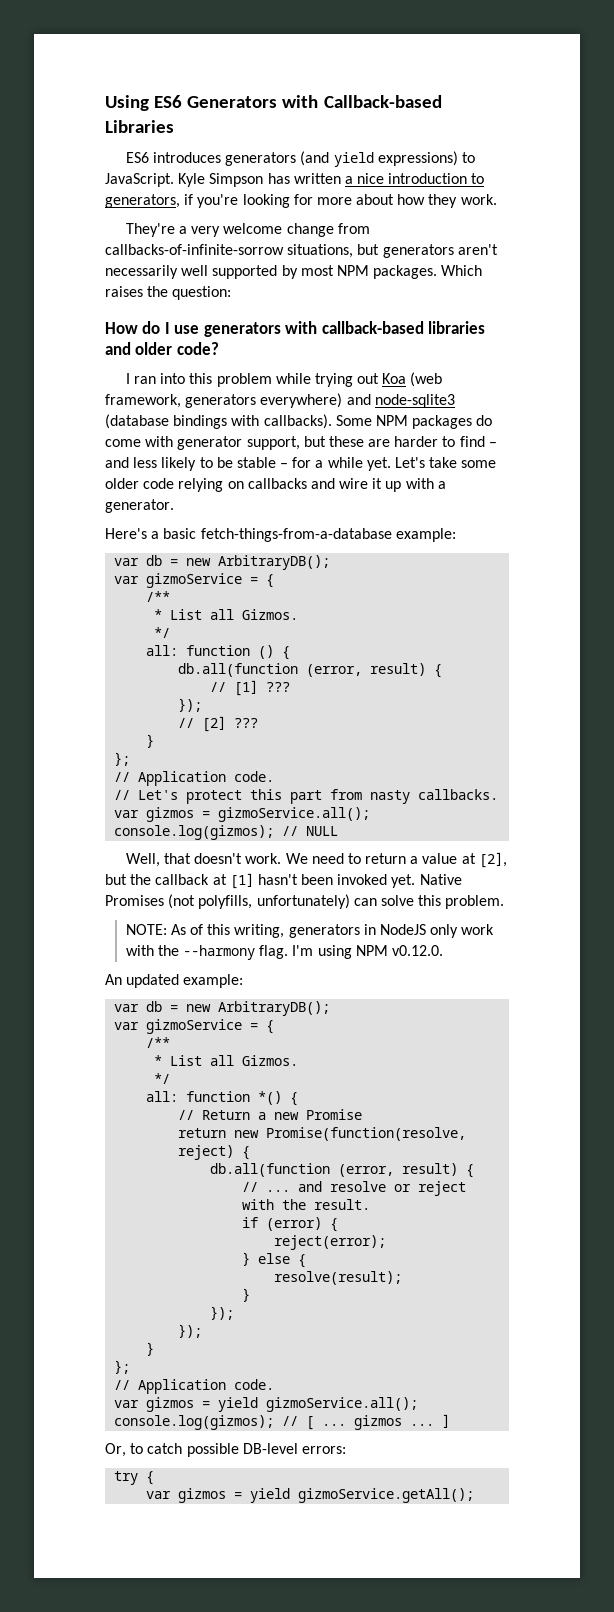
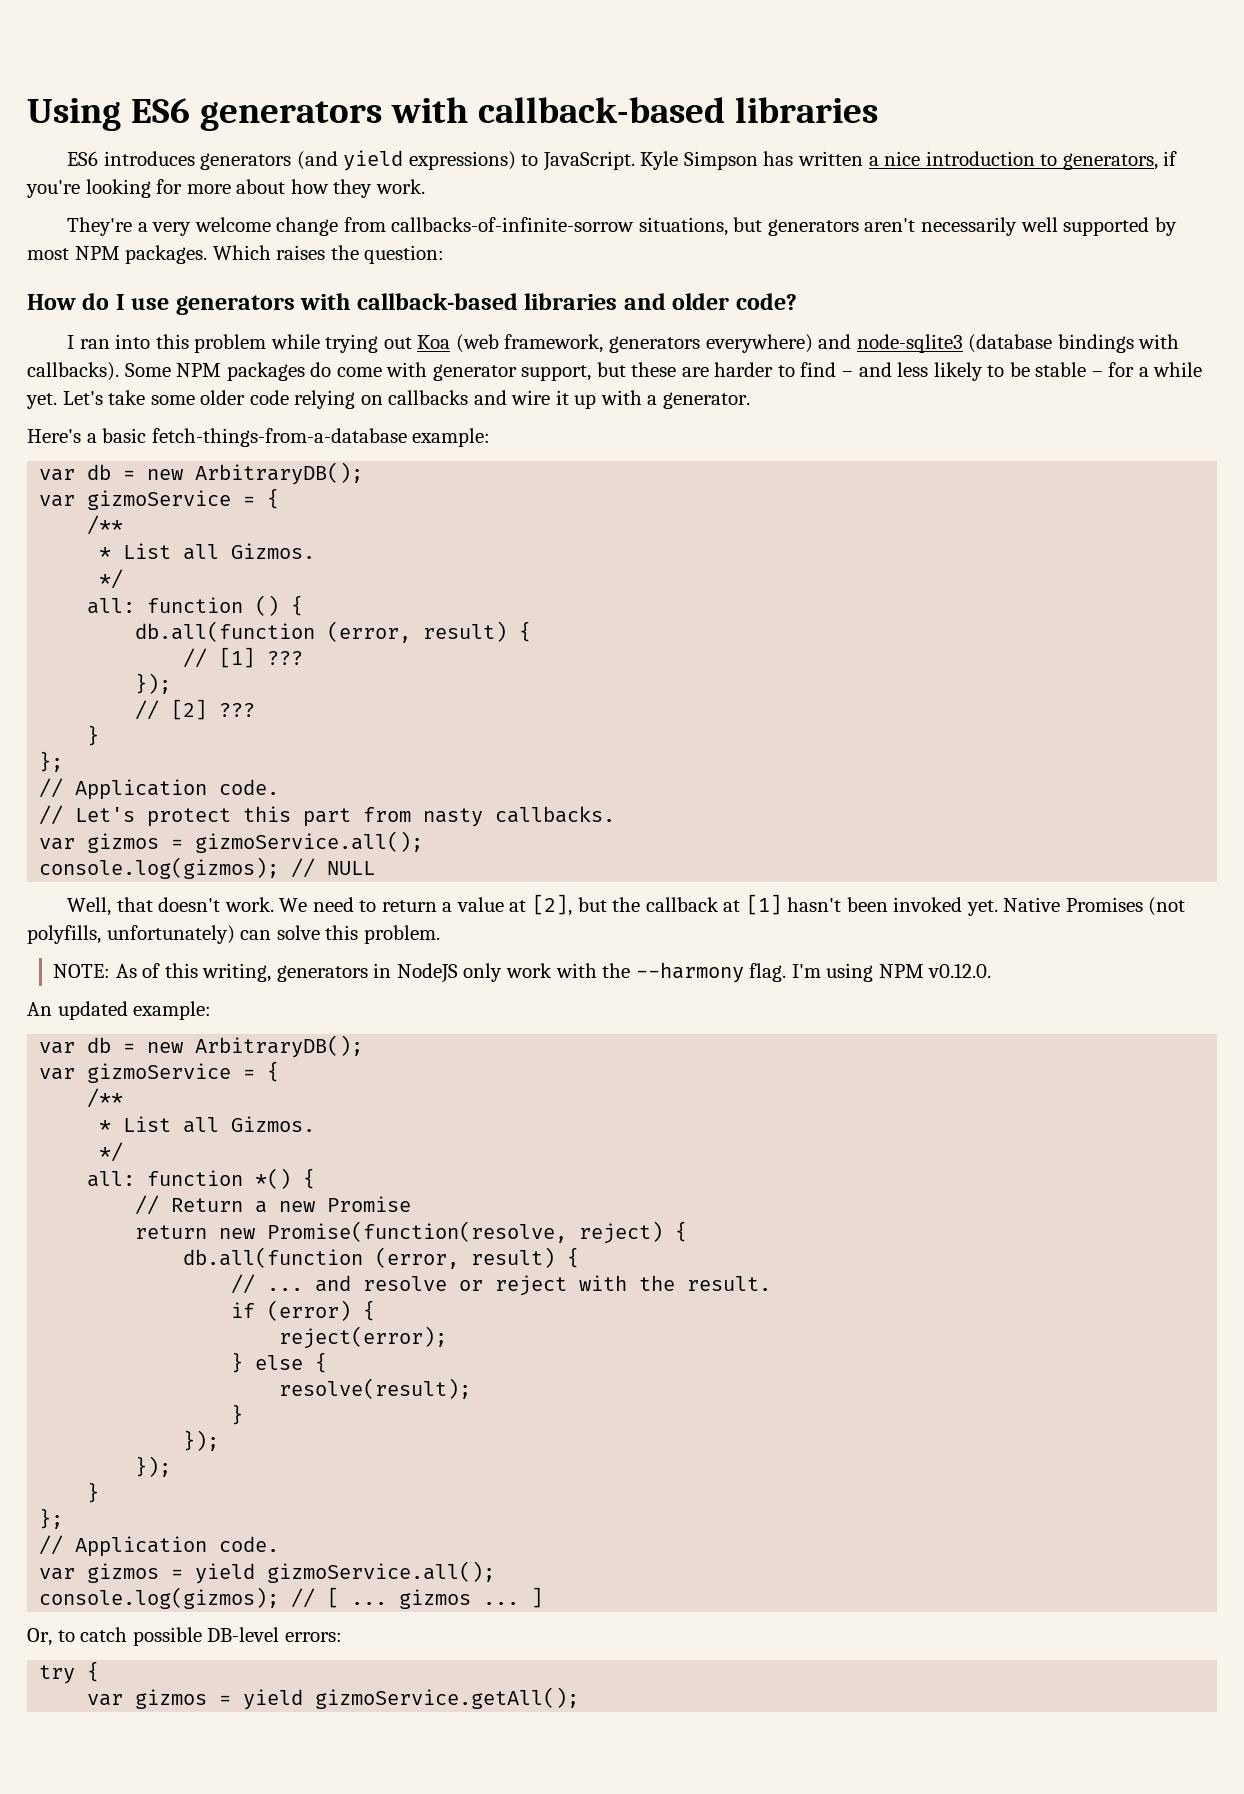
[187,95,442,108] [105,120,174,133] Generators with Callback-based Libraries -> [199,97,878,131] generators with callback-based libraries

